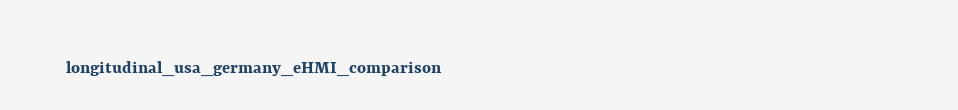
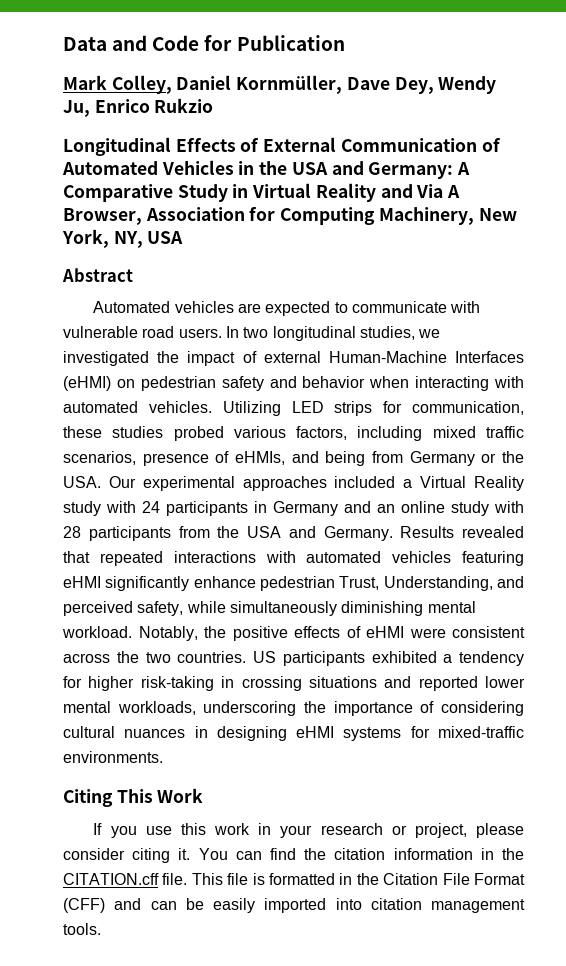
[66,61,442,77] longitudinal_usa_germany_eHMI_comparison -> [63,35,345,51] [63,75,497,94] [63,98,214,117] [63,137,501,156] [62,160,471,179] [63,183,461,202] [63,206,517,225] [62,229,184,248] [62,268,133,282] [93,301,481,316] [63,326,441,341] [63,351,525,366] [63,376,524,391] [63,401,524,416] [63,426,524,441] [63,451,524,466] [63,476,524,491] [63,501,524,516] [63,526,524,541] [63,551,524,566] [63,576,524,591] [63,601,476,616] [62,626,525,641] [63,651,524,666] [63,676,525,691] [63,701,525,716] [63,726,524,741] [63,751,163,763] [63,788,204,807] [93,823,524,838] [63,848,524,863] [63,873,525,885] [63,898,525,913] [63,923,101,935] Data and Code for Publication // Mark Colley, Daniel Kornmüller, Dave Dey, Wendy Ju, Enrico Rukzio // Longitudinal Effects of External Communication of Automated Vehicles in the USA and Germany: A Comparative Study in Virtual Reality and Via A Browser, Association for Computing Machinery, New York, NY, USA // Abstract // Automated vehicles are expected to communicate with vulnerable road users. In two longitudinal studies, we investigated the impact of external Human-Machine Interfaces (eHMI) on pedestrian safety and behavior when interacting with automated vehicles. Utilizing LED strips for communication, these studies probed various factors, including mixed traffic scenarios, presence of eHMIs, and being from Germany or the USA. Our experimental approaches included a Virtual Reality study with 24 participants in Germany and an online study with 28 participants from the USA and Germany. Results revealed that repeated interactions with automated vehicles featuring eHMI significantly enhance pedestrian Trust, Understanding, and perceived safety, while simultaneously diminishing mental workload. Notably, the positive effects of eHMI were consistent across the two countries. US participants exhibited a tendency for higher risk-taking in crossing situations and reported lower mental workloads, underscoring the importance of considering cultural nuances in designing eHMI systems for mixed-traffic environments. // Citing This Work // If you use this work in your research or project, please consider citing it. You can find the citation information in the CITATION.cff file. This file is formatted in the Citation File Format (CFF) and can be easily imported into citation management tools.

